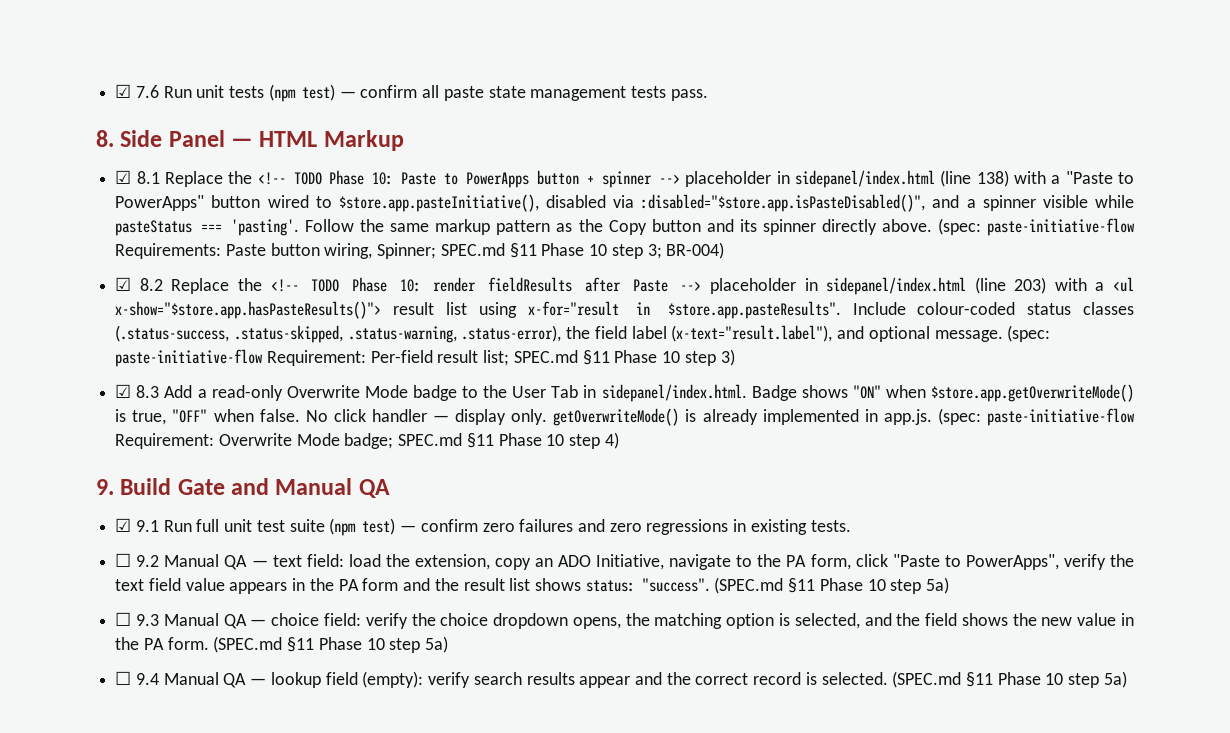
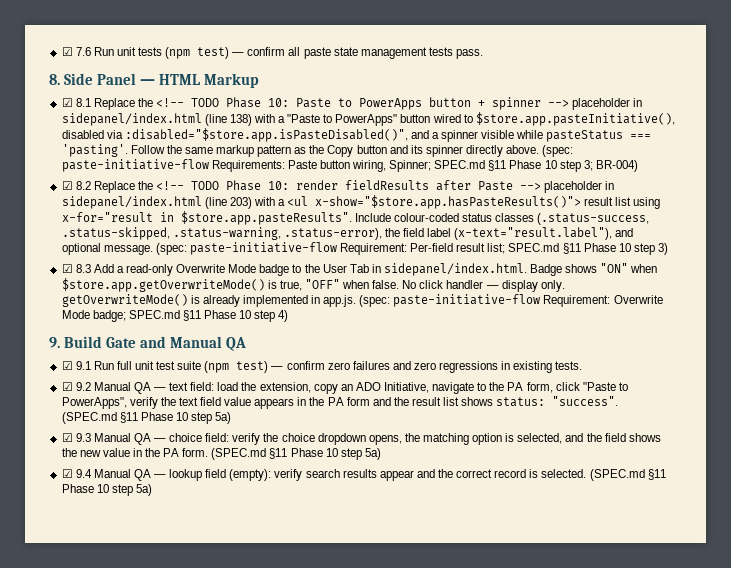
[115,553,132,567] ☐ -> [61,382,73,391] ☑
[115,612,132,626] ☐ -> [61,433,73,442] ☑
[115,671,132,685] ☐ -> [61,469,73,478] ☑

